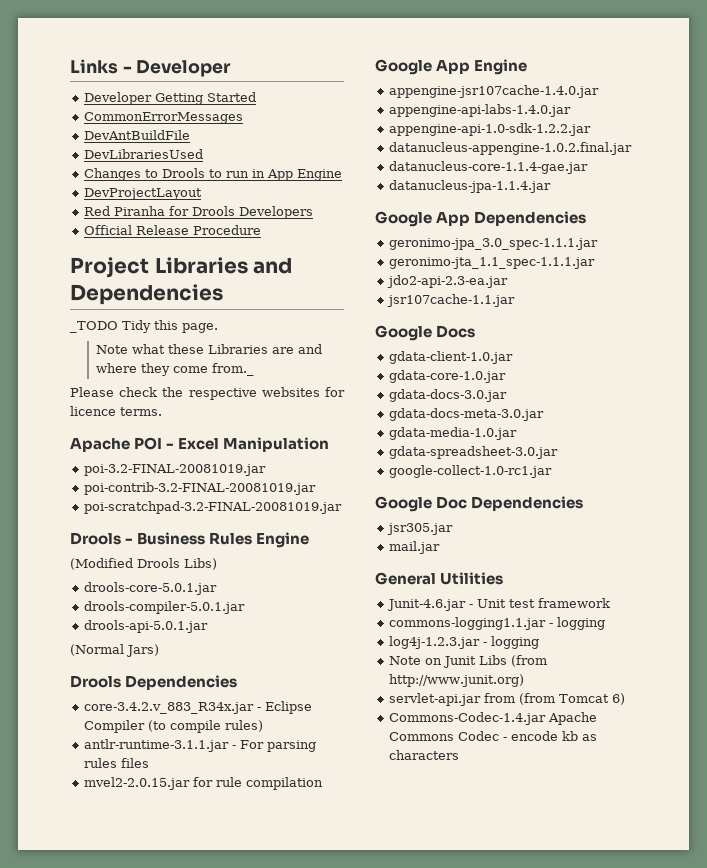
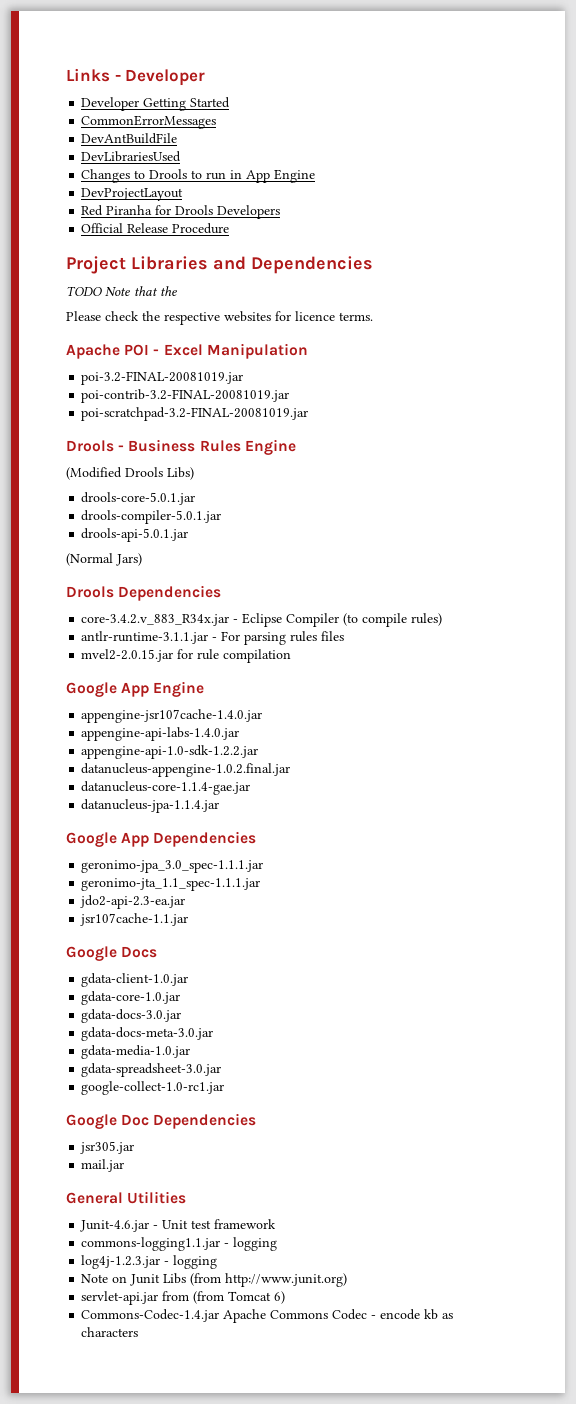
[70,320,218,333] [95,344,322,354] [95,363,254,376] _TODO Tidy this page. // Note what these Libraries are and where they come from._ -> [66,286,177,296] TODO Note that the

